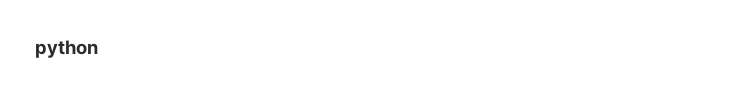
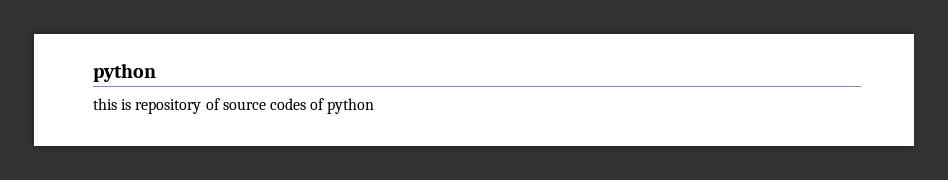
[35,40,98,58] python -> [93,63,156,82] [93,98,375,114] python // this is repository of source codes of python

